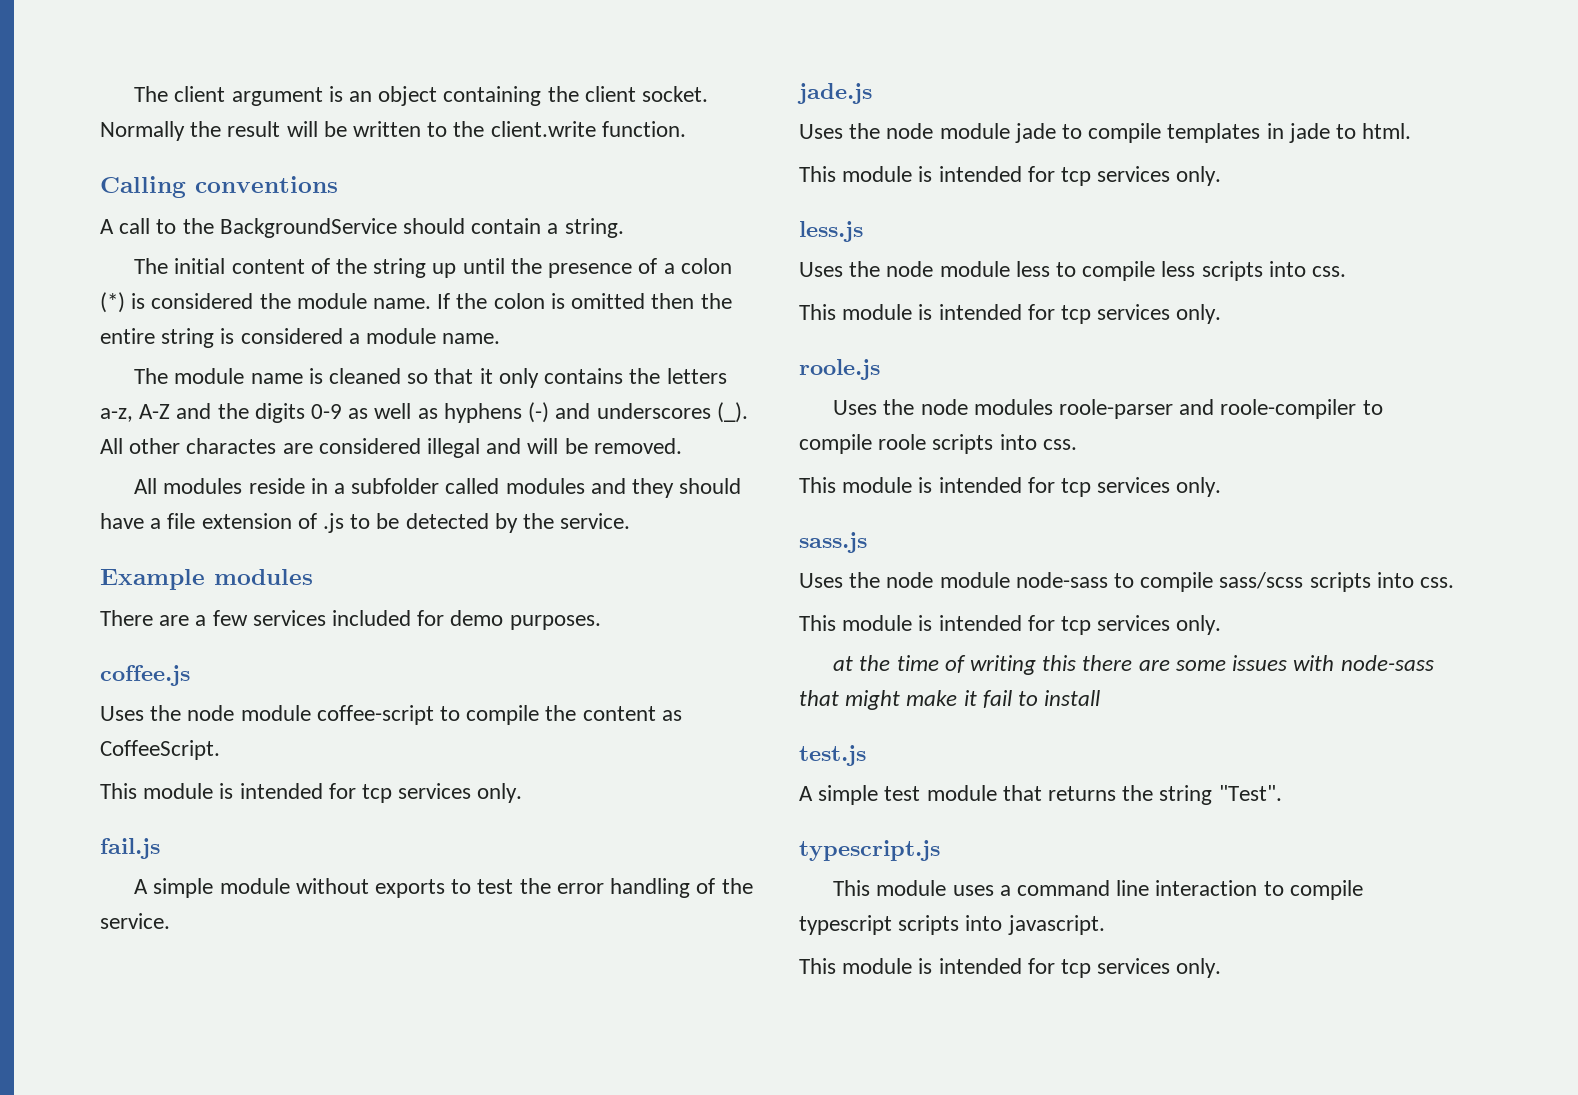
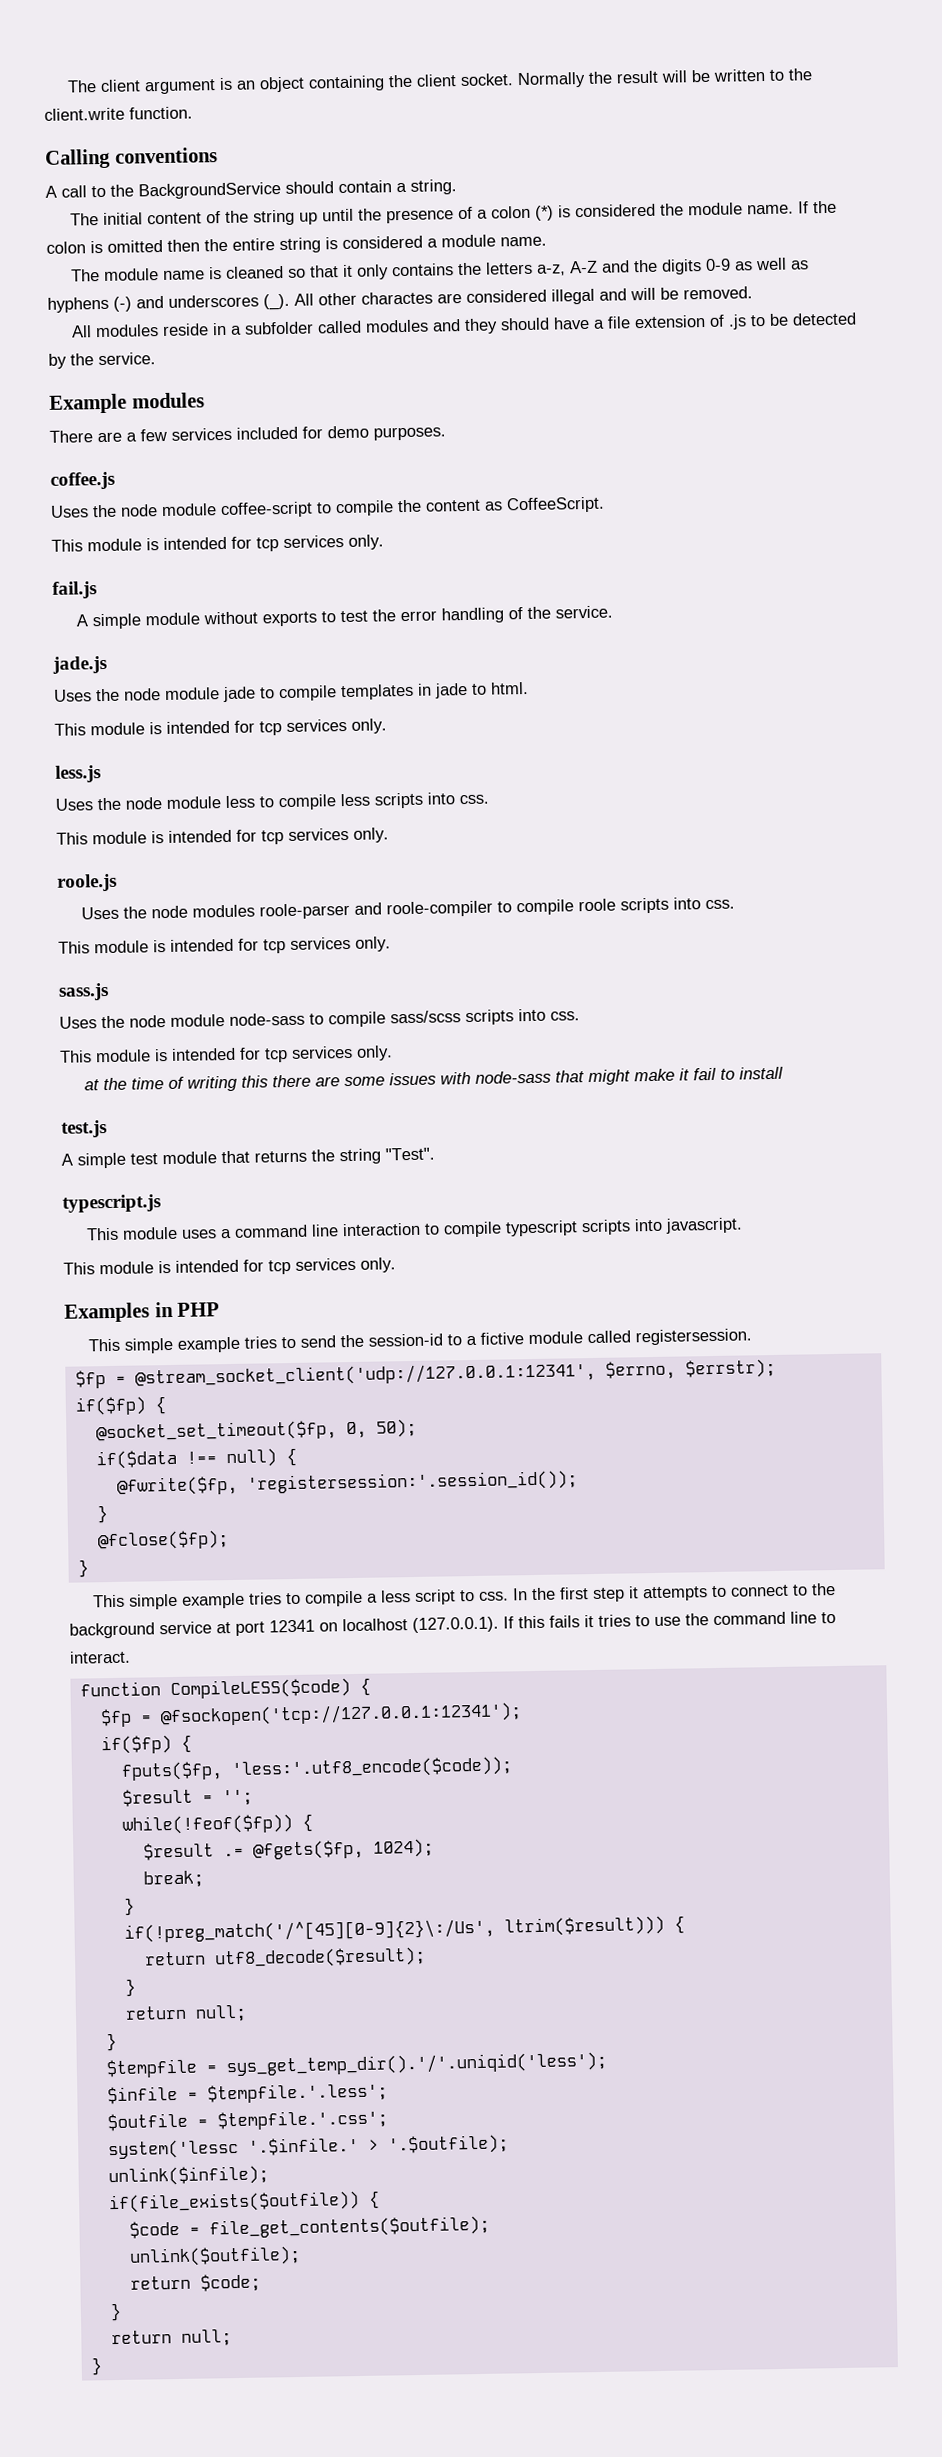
(1222, 968) none -> [64,1301,221,1323] [87,1328,752,1354] [74,1358,776,1389] [74,1396,167,1416] [95,1418,417,1443] [95,1447,297,1470] [116,1470,578,1496] [96,1505,108,1524] [96,1530,229,1551] [77,1559,89,1578] [92,1583,836,1610] [69,1611,836,1639] [69,1650,131,1664] [79,1677,371,1700] [99,1702,522,1728] [100,1734,192,1755] [120,1756,513,1781] [121,1788,253,1807] [121,1813,313,1835] [142,1838,434,1861] [142,1870,204,1888] [123,1897,135,1916] [123,1915,685,1943] [143,1946,426,1969] [124,1978,136,1997] [124,2004,247,2022] [105,2032,117,2052] [105,2051,607,2079] [106,2082,388,2105] [106,2109,388,2132] [107,2134,509,2160] [107,2165,269,2187] [107,2190,380,2214] [128,2215,490,2239] [128,2245,301,2267] [129,2273,261,2292] [109,2302,122,2322] [110,2329,232,2346] [90,2357,102,2376] // Examples in PHP // This simple example tries to send the session-id to a fictive module called registersession. // $fp = @stream_socket_client('udp://127.0.0.1:12341', $errno, $errstr); // if($fp) { // @socket_set_timeout($fp, 0, 50); // if($data !== null) { // @fwrite($fp, 'registersession:'.session_id()); // } // @fclose($fp); // } // This simple example tries to compile a less script to css. In the first step it attempts to connect to the background service at port 12341 on localhost (127.0.0.1). If this fails it tries to use the command line to interact. // function CompileLESS($code) { // $fp = @fsockopen('tcp://127.0.0.1:12341'); // if($fp) { // fputs($fp, 'less:'.utf8_encode($code)); // $result = ''; // while(!feof($fp)) { // $result .= @fgets($fp, 1024); // break; // } // if(!preg_match('/^[45][0-9]{2}\:/Us', ltrim($result))) { // return utf8_decode($result); // } // return null; // } // $tempfile = sys_get_temp_dir().'/'.uniqid('less'); // $infile = $tempfile.'.less'; // $outfile = $tempfile.'.css'; // system('lessc '.$infile.' > '.$outfile); // unlink($infile); // if(file_exists($outfile)) { // $code = file_get_contents($outfile); // unlink($outfile); // return $code; // } // return null; // }

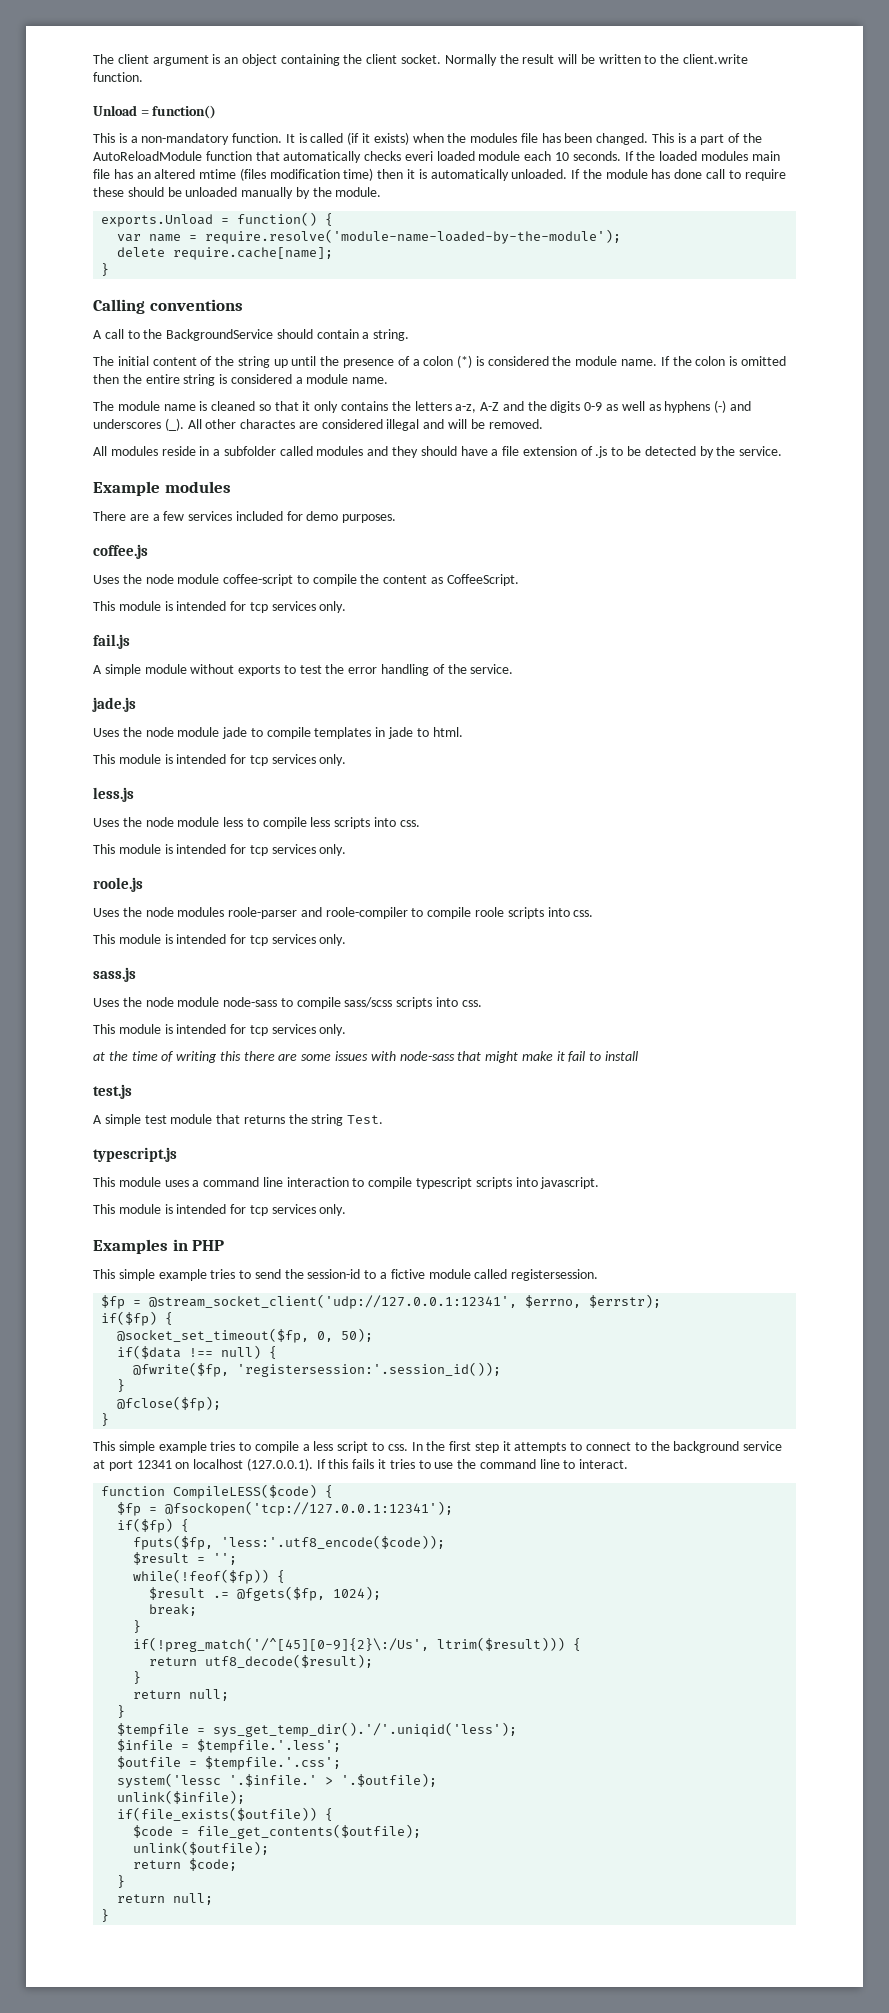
(193, 113) none -> [93,105,217,119] [93,132,762,145] [93,151,780,163] [93,168,786,181] [93,187,382,199] [101,212,334,227] [117,229,622,244] [117,247,334,260] [101,263,110,276] // Unload = function() // This is a non-mandatory function. It is called (if it exists) when the modules file has been changed. This is a part of the AutoReloadModule function that automatically checks everi loaded module each 10 seconds. If the loaded modules main file has an altered mtime (files modification time) then it is automatically unloaded. If the module has done call to require these should be unloaded manually by the module. // exports.Unload = function() { // var name = require.resolve('module-name-loaded-by-the-module'); // delete require.cache[name]; // }
[385,1147,435,1161] "Test". -> [347,1115,384,1124] Test.

